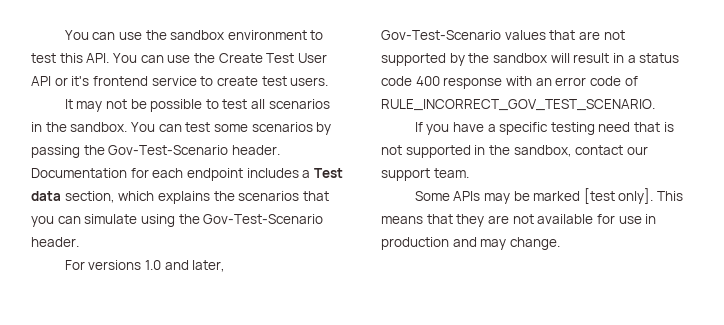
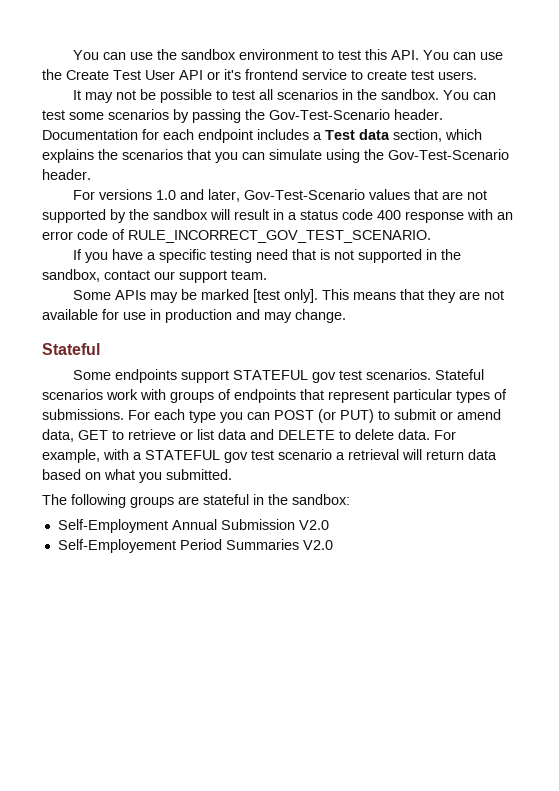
(560, 243) none -> [42,343,100,355] [72,369,484,383] [42,389,507,403] [42,409,501,423] [42,429,456,442] [42,449,497,463] [42,469,232,483] [42,494,350,508] [57,519,329,533] [57,539,333,553] // Stateful // Some endpoints support STATEFUL gov test scenarios. Stateful scenarios work with groups of endpoints that represent particular types of submissions. For each type you can POST (or PUT) to submit or amend data, GET to retrieve or list data and DELETE to delete data. For example, with a STATEFUL gov test scenario a retrieval will return data based on what you submitted. // The following groups are stateful in the sandbox: // Self-Employment Annual Submission V2.0 // Self-Employement Period Summaries V2.0

